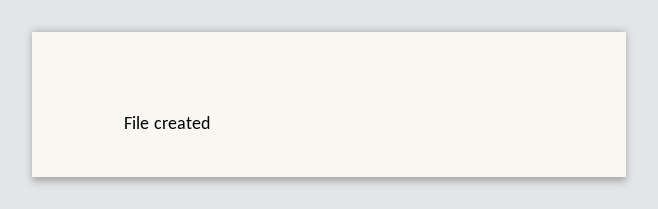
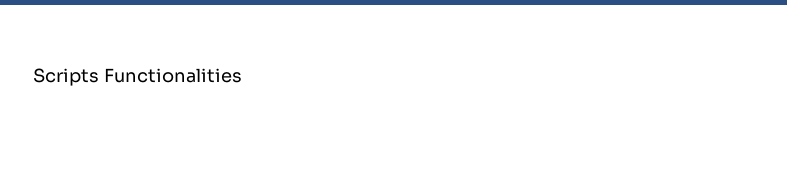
[124,116,210,129] File created -> [33,68,242,86] Scripts Functionalities

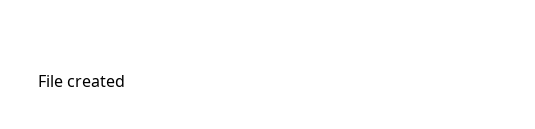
[33,68,242,86] Scripts Functionalities -> [38,75,126,87] File created

